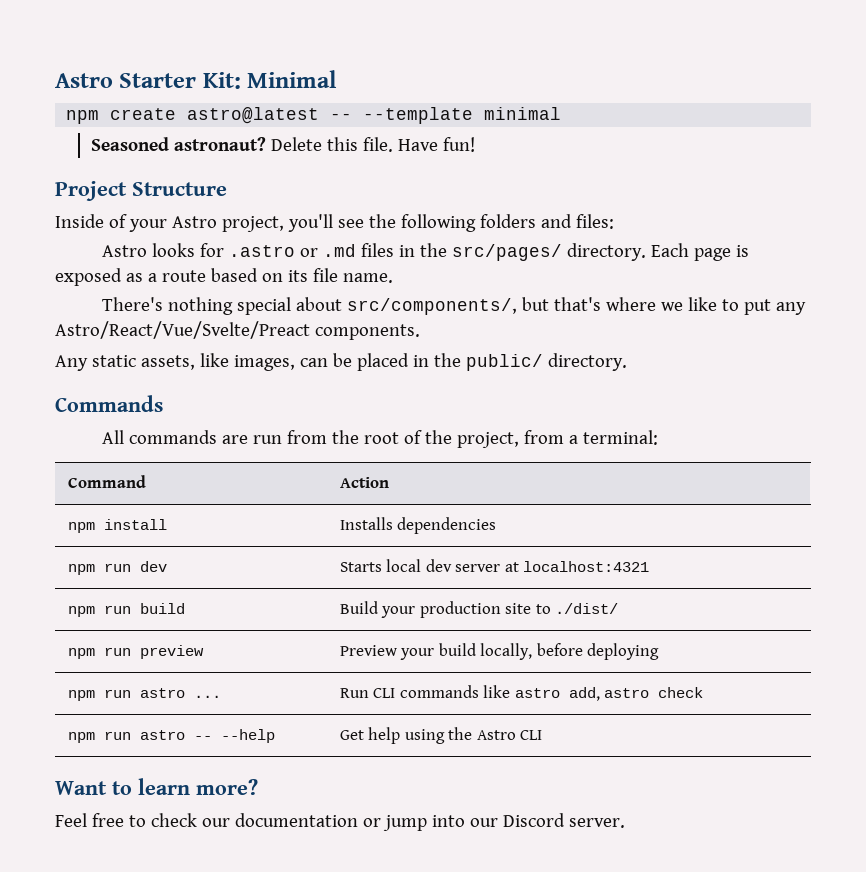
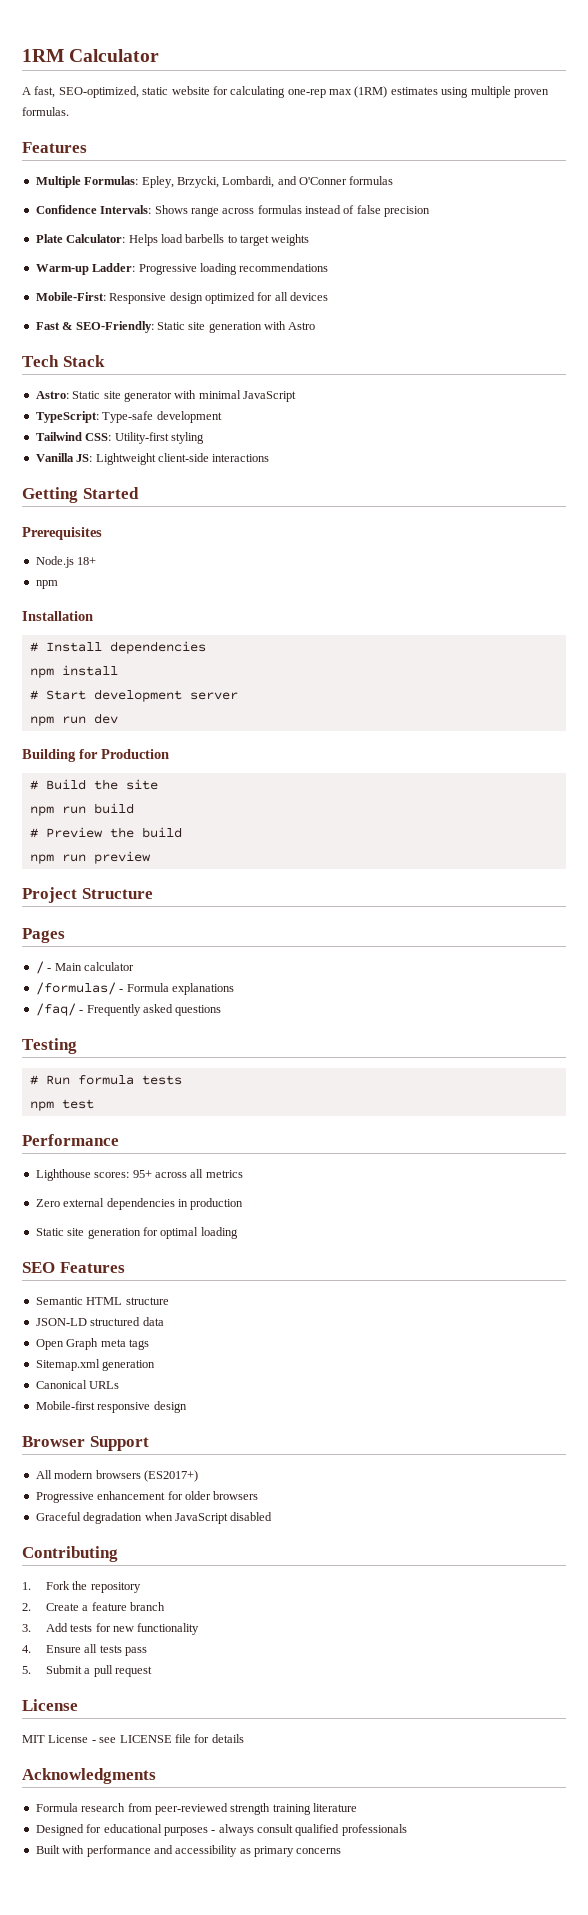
[55,70,338,89] [66,107,562,124] [90,137,475,152] [55,181,227,201] [55,214,614,232] [102,243,750,261] [55,268,393,286] [102,297,807,315] [55,321,420,340] [55,353,627,371] [55,395,163,412] [102,430,659,448] [67,475,146,488] [339,477,389,488] [67,519,167,533] [339,517,497,534] [67,561,167,575] [339,559,650,572] [67,603,185,617] [339,601,619,618] [67,645,204,659] [339,643,660,660] [67,688,221,701] [339,685,704,701] [67,729,275,743] [339,727,543,744] [55,778,258,795] [55,813,625,831] Astro Starter Kit: Minimal // npm create astro@latest -- --template minimal // Seasoned astronaut? Delete this file. Have fun! // Project Structure // Inside of your Astro project, you'll see the following folders and files: // Astro looks for .astro or .md files in the src/pages/ directory. Each page is exposed as a route based on its file name. // There's nothing special about src/components/, but that's where we like to put any Astro/React/Vue/Svelte/Preact components. // Any static assets, like images, can be placed in the public/ directory. // Commands // All commands are run from the root of the project, from a terminal: // Command | Action // npm install | Installs dependencies // npm run dev | Starts local dev server at localhost:4321 // npm run build | Build your production site to ./dist/ // npm run preview | Preview your build locally, before deploying // npm run astro ... | Run CLI commands like astro add, astro check // npm run astro -- --help | Get help using the Astro CLI // Want to learn more? // Feel free to check our documentation or jump into our Discord server. -> [22,49,160,62] [22,86,549,98] [22,107,69,116] [22,142,87,153] [35,176,394,188] [35,205,431,217] [35,234,310,246] [35,263,329,275] [35,292,328,304] [35,321,316,333] [22,355,105,367] [35,390,296,402] [35,411,222,423] [35,432,204,444] [35,453,270,465] [22,487,139,503] [22,527,102,540] [35,556,97,568] [35,580,58,589] [22,611,93,621] [29,641,206,654] [29,665,118,678] [29,689,238,702] [29,713,118,726] [22,749,169,762] [29,779,158,790] [29,803,134,816] [29,827,182,838] [29,851,151,864] [22,887,153,903] [22,928,65,943] [35,961,134,974] [35,982,234,995] [35,1003,222,1016] [22,1038,77,1054] [29,1075,182,1085] [29,1099,94,1111] [22,1134,119,1146] [35,1169,243,1181] [35,1198,244,1210] [35,1227,238,1239] [22,1262,125,1273] [35,1297,169,1305] [35,1317,164,1326] [35,1338,149,1350] [35,1359,156,1371] [35,1380,120,1389] [35,1401,187,1413] [22,1436,149,1451] [35,1470,198,1482] [35,1491,259,1503] [35,1512,273,1524] [22,1546,118,1562] [22,1581,141,1593] [22,1602,165,1611] [22,1623,200,1635] [22,1644,147,1656] [22,1665,152,1677] [22,1699,78,1711] [22,1734,244,1743] [22,1768,156,1784] [35,1803,357,1815] [35,1824,407,1836] [35,1845,342,1857] 1RM Calculator // A fast, SEO-optimized, static website for calculating one-rep max (1RM) estimates using multiple proven formulas. // Features // Multiple Formulas: Epley, Brzycki, Lombardi, and O'Conner formulas // Confidence Intervals: Shows range across formulas instead of false precision // Plate Calculator: Helps load barbells to target weights // Warm-up Ladder: Progressive loading recommendations // Mobile-First: Responsive design optimized for all devices // Fast & SEO-Friendly: Static site generation with Astro // Tech Stack // Astro: Static site generator with minimal JavaScript // TypeScript: Type-safe development // Tailwind CSS: Utility-first styling // Vanilla JS: Lightweight client-side interactions // Getting Started // Prerequisites // Node.js 18+ // npm // Installation // # Install dependencies // npm install // # Start development server // npm run dev // Building for Production // # Build the site // npm run build // # Preview the build // npm run preview // Project Structure // Pages // / - Main calculator // /formulas/ - Formula explanations // /faq/ - Frequently asked questions // Testing // # Run formula tests // npm test // Performance // Lighthouse scores: 95+ across all metrics // Zero external dependencies in production // Static site generation for optimal loading // SEO Features // Semantic HTML structure // JSON-LD structured data // Open Graph meta tags // Sitemap.xml generation // Canonical URLs // Mobile-first responsive design // Browser Support // All modern browsers (ES2017+) // Progressive enhancement for older browsers // Graceful degradation when JavaScript disabled // Contributing // 1. Fork the repository // 2. Create a feature branch // 3. Add tests for new functionality // 4. Ensure all tests pass // 5. Submit a pull request // License // MIT License - see LICENSE file for details // Acknowledgments // Formula research from peer-reviewed strength training literature // Designed for educational purposes - always consult qualified professionals // Built with performance and accessibility as primary concerns

